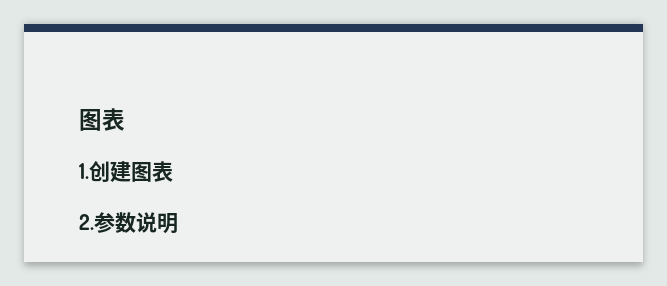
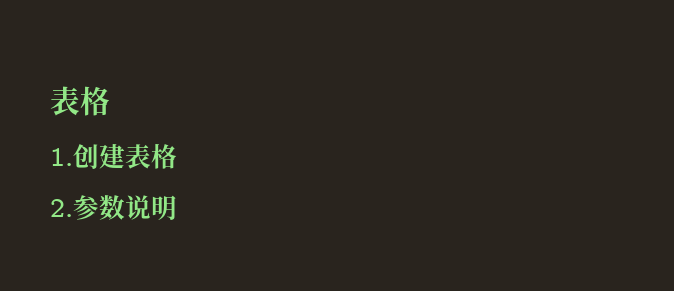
[79,108,125,131] 图表 -> [50,86,110,116] 表格
[131,161,173,182] 图表 -> [125,143,177,169] 表格

